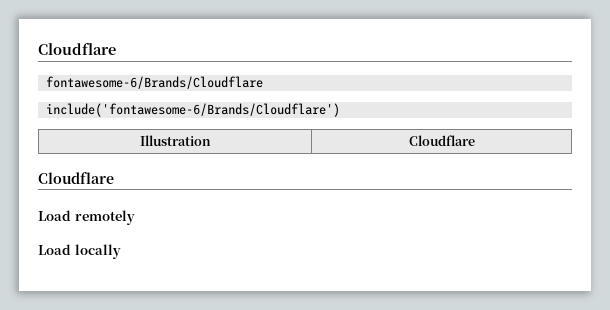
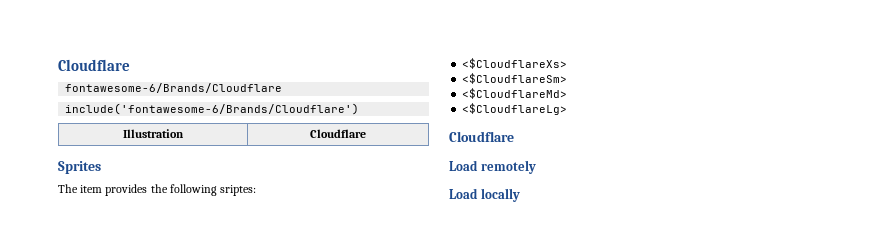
(475, 140) none -> [58,161,101,174] [58,184,257,196] [462,58,568,69] [462,73,568,84] [462,88,568,99] [462,103,568,115] // Sprites // The item provides the following sriptes: // <$CloudflareXs> // <$CloudflareSm> // <$CloudflareMd> // <$CloudflareLg>

